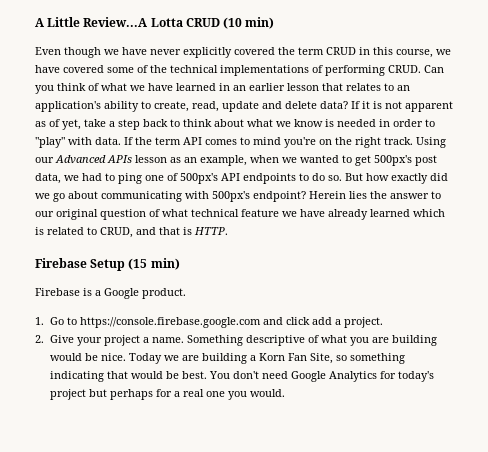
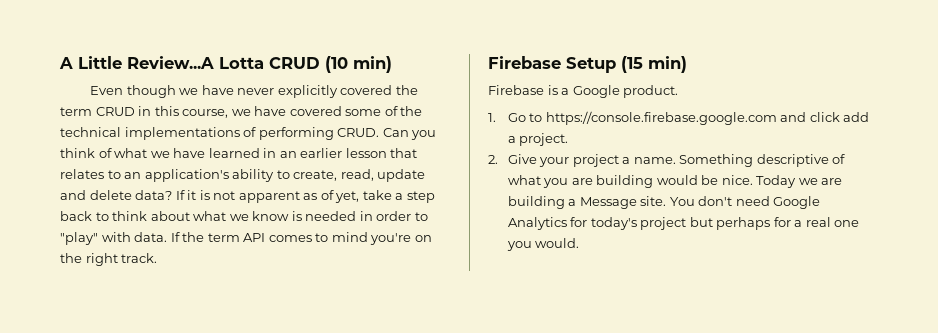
[416,137,446,148] [35,155,437,166] [35,173,448,184] [35,191,441,202] [35,209,445,220] [35,227,228,238] Using our Advanced APIs lesson as an example, when we wanted to get 500px's post data, we had to ping one of 500px's API endpoints to do so. But how exactly did we go about communicating with 500px's endpoint? Herein lies the answer to our original question of what technical feature we have already learned which is related to CRUD, and that is HTTP. -> (158, 258) none
[259,353,406,364] [50,371,208,382] Korn Fan Site, so something indicating that would be best. -> [579,196,667,209] Message site.

